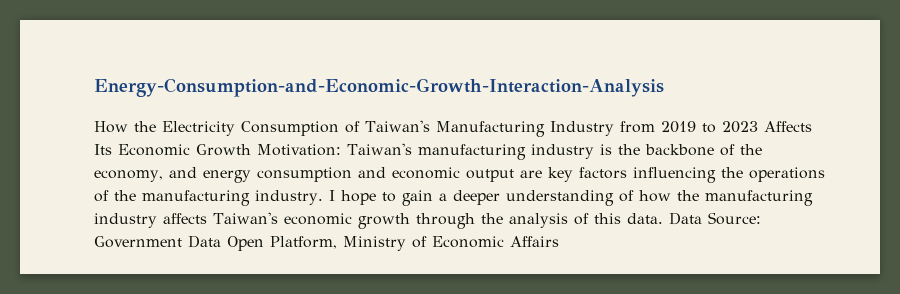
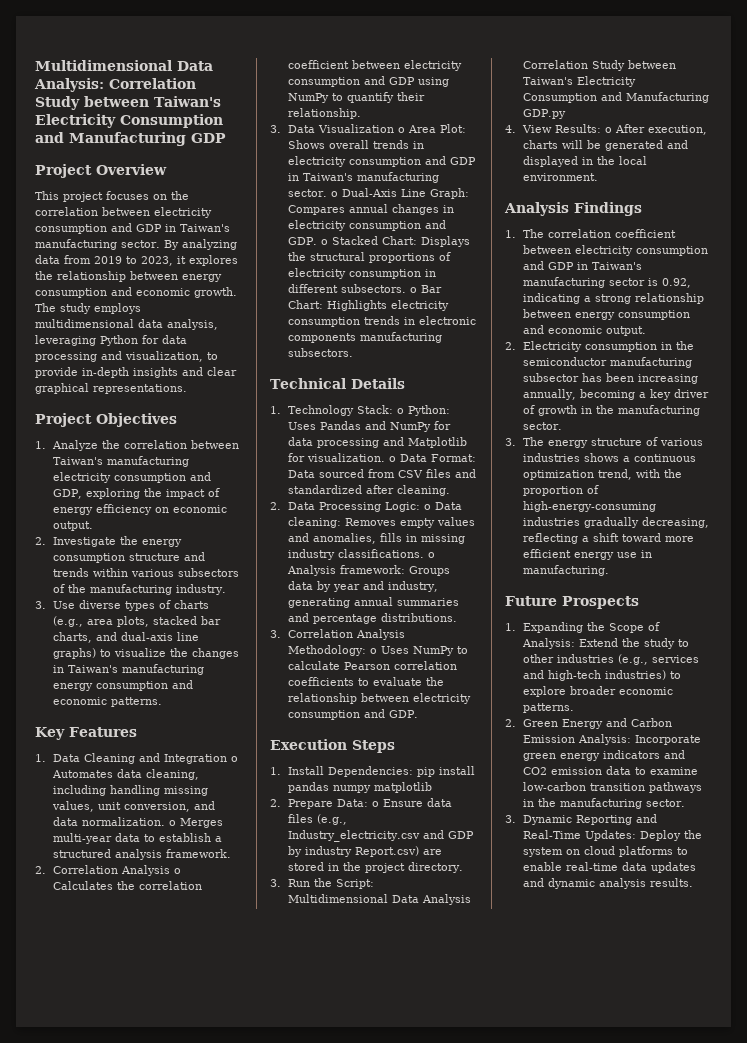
[94,78,664,97] [94,120,812,137] [94,143,762,160] [94,167,825,183] [94,190,813,206] [94,212,761,229] [94,235,559,251] Energy-Consumption-and-Economic-Growth-Interaction-Analysis // How the Electricity Consumption of Taiwan's Manufacturing Industry from 2019 to 2023 Affects Its Economic Growth Motivation: Taiwan's manufacturing industry is the backbone of the economy, and energy consumption and economic output are key factors influencing the operations of the manufacturing industry. I hope to gain a deeper understanding of how the manufacturing industry affects Taiwan's economic growth through the analysis of this data. Data Source: Government Data Open Platform, Ministry of Economic Affairs -> [35,60,213,71] [34,78,196,92] [35,96,221,110] [35,114,223,128] [35,132,226,146] [35,164,167,178] [35,191,189,202] [35,207,212,218] [35,223,230,234] [35,239,237,250] [35,255,238,266] [35,271,222,282] [35,287,237,298] [35,303,141,314] [35,319,218,330] [35,335,187,346] [35,351,218,362] [35,367,237,378] [35,383,187,394] [35,413,177,427] [35,440,240,451] [53,456,190,467] [53,472,212,483] [53,488,221,499] [53,504,228,515] [53,521,94,531] [35,536,183,547] [53,552,206,563] [53,568,240,577] [53,584,227,595] [35,600,210,611] [53,616,222,627] [53,632,200,643] [53,648,240,659] [53,664,205,675] [53,680,194,691] [53,697,163,707] [35,727,137,740] [35,753,239,764] [52,769,200,780] [53,785,209,796] [52,801,216,812] [53,817,224,828] [53,833,223,844] [53,849,232,860] [35,865,182,876] [53,881,203,890] [288,60,463,71] [288,76,450,87] [288,92,426,103] [288,108,362,119] [270,124,467,133] [288,140,425,149] [288,156,477,167] [288,172,440,183] [288,188,470,199] [288,204,455,215] [288,220,447,231] [288,236,471,247] [288,252,452,263] [288,268,437,279] [288,284,443,293] [288,300,450,311] [288,316,477,327] [288,332,443,343] [288,348,354,357] [270,378,405,389] [270,405,451,416] [288,421,452,432] [288,437,468,448] [288,453,477,462] [288,469,477,478] [288,485,451,496] [270,502,463,512] [288,517,476,528] [288,533,466,544] [288,549,436,560] [287,565,451,576] [288,581,439,592] [288,597,460,608] [288,613,458,624] [270,629,406,640] [288,645,469,656] [288,661,458,670] [288,677,445,686] [288,693,472,704] [288,709,419,720] [270,739,395,753] [270,766,476,777] [288,782,433,793] [270,798,453,809] [288,814,348,825] [288,830,475,842] [288,846,443,857] [288,862,464,873] [270,878,375,889] [288,894,472,905] [523,60,677,71] [523,76,637,87] [523,92,710,103] [523,109,567,119] [505,124,708,135] [523,140,689,151] [523,156,648,167] [523,173,599,181] [504,202,642,216] [505,229,677,238] [523,245,709,256] [523,261,643,270] [523,277,692,288] [523,293,705,304] [523,309,691,320] [523,325,647,336] [505,341,695,352] [523,357,693,368] [523,373,699,384] [523,389,710,400] [523,405,701,416] [523,422,563,430] [505,437,704,448] [523,453,697,462] [523,469,683,480] [523,485,600,496] [523,501,657,512] [523,517,710,528] [523,533,695,544] [523,549,653,560] [523,565,610,576] [505,596,639,609] [505,622,661,633] [522,638,690,649] [523,654,700,665] [523,670,682,681] [523,686,674,697] [523,703,575,713] [505,718,673,729] [523,734,702,745] [523,750,686,761] [523,766,699,775] [523,782,703,793] [523,798,686,809] [505,814,658,825] [523,830,703,841] [523,846,689,857] [523,862,697,873] [523,878,694,889] Multidimensional Data Analysis: Correlation Study between Taiwan's Electricity Consumption and Manufacturing GDP // Project Overview // This project focuses on the correlation between electricity consumption and GDP in Taiwan's manufacturing sector. By analyzing data from 2019 to 2023, it explores the relationship between energy consumption and economic growth. The study employs multidimensional data analysis, leveraging Python for data processing and visualization, to provide in-depth insights and clear graphical representations. // Project Objectives // 1. Analyze the correlation between Taiwan's manufacturing electricity consumption and GDP, exploring the impact of energy efficiency on economic output. // 2. Investigate the energy consumption structure and trends within various subsectors of the manufacturing industry. // 3. Use diverse types of charts (e.g., area plots, stacked bar charts, and dual-axis line graphs) to visualize the changes in Taiwan's manufacturing energy consumption and economic patterns. // Key Features // 1. Data Cleaning and Integration o Automates data cleaning, including handling missing values, unit conversion, and data normalization. o Merges multi-year data to establish a structured analysis framework. // 2. Correlation Analysis o Calculates the correlation coefficient between electricity consumption and GDP using NumPy to quantify their relationship. // 3. Data Visualization o Area Plot: Shows overall trends in electricity consumption and GDP in Taiwan's manufacturing sector. o Dual-Axis Line Graph: Compares annual changes in electricity consumption and GDP. o Stacked Chart: Displays the structural proportions of electricity consumption in different subsectors. o Bar Chart: Highlights electricity consumption trends in electronic components manufacturing subsectors. // Technical Details // 1. Technology Stack: o Python: Uses Pandas and NumPy for data processing and Matplotlib for visualization. o Data Format: Data sourced from CSV files and standardized after cleaning. // 2. Data Processing Logic: o Data cleaning: Removes empty values and anomalies, fills in missing industry classifications. o Analysis framework: Groups data by year and industry, generating annual summaries and percentage distributions. // 3. Correlation Analysis Methodology: o Uses NumPy to calculate Pearson correlation coefficients to evaluate the relationship between electricity consumption and GDP. // Execution Steps // 1. Install Dependencies: pip install pandas numpy matplotlib // 2. Prepare Data: o Ensure data files (e.g., Industry_electricity.csv and GDP by industry Report.csv) are stored in the project directory. // 3. Run the Script: Multidimensional Data Analysis Correlation Study between Taiwan's Electricity Consumption and Manufacturing GDP.py // 4. View Results: o After execution, charts will be generated and displayed in the local environment. // Analysis Findings // 1. The correlation coefficient between electricity consumption and GDP in Taiwan's manufacturing sector is 0.92, indicating a strong relationship between energy consumption and economic output. // 2. Electricity consumption in the semiconductor manufacturing subsector has been increasing annually, becoming a key driver of growth in the manufacturing sector. // 3. The energy structure of various industries shows a continuous optimization trend, with the proportion of high-energy-consuming industries gradually decreasing, reflecting a shift toward more efficient energy use in manufacturing. // Future Prospects // 1. Expanding the Scope of Analysis: Extend the study to other industries (e.g., services and high-tech industries) to explore broader economic patterns. // 2. Green Energy and Carbon Emission Analysis: Incorporate green energy indicators and CO2 emission data to examine low-carbon transition pathways in the manufacturing sector. // 3. Dynamic Reporting and Real-Time Updates: Deploy the system on cloud platforms to enable real-time data updates and dynamic analysis results.

